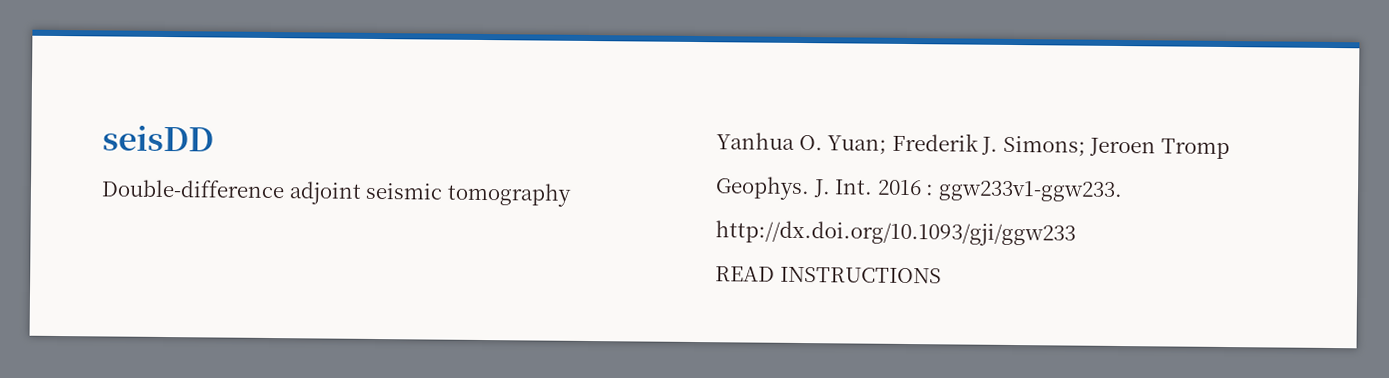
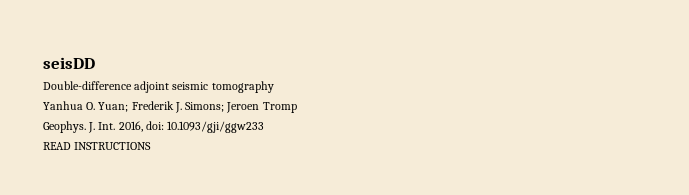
[876,179,1123,203] [715,220,1076,247] 2016 : ggw233v1-ggw233. // http://dx.doi.org/10.1093/gji/ggw233 -> [118,121,265,133] 2016, doi: 10.1093/gji/ggw233

